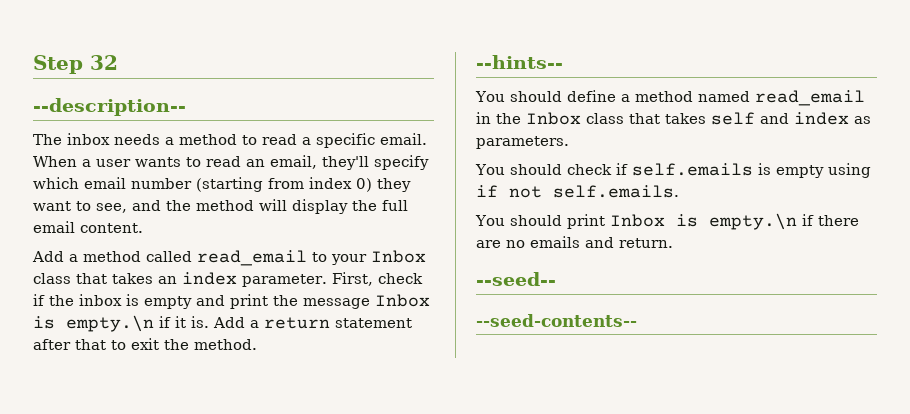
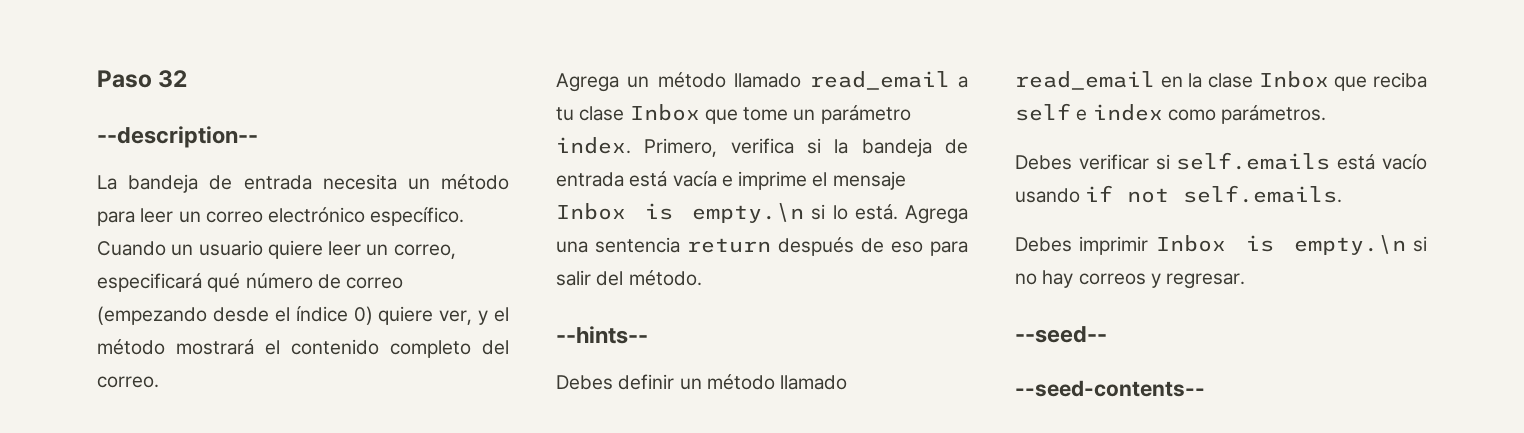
[33,55,83,74] Step -> [97,70,152,88] Paso
[33,133,427,148] [33,155,429,170] [33,177,411,192] [33,199,408,214] [33,221,143,233] [32,250,426,266] [33,272,423,287] [33,294,430,309] [33,315,412,332] [33,338,257,350] [476,55,563,69] [475,90,865,106] [476,112,871,125] [476,136,569,149] [475,163,871,178] [476,185,679,198] [475,213,859,230] [476,236,673,248] The inbox needs a method to read a specific email. When a user wants to read an email, they'll specify which email number (starting from index 0) they want to see, and the method will display the full email content. // Add a method called read_email to your Inbox class that takes an index parameter. First, check if the inbox is empty and print the message Inbox is empty.\n if it is. Add a return statement after that to exit the method. // --hints-- // You should define a method named read_email in the Inbox class that takes self and index as parameters. // You should check if self.emails is empty using if not self.emails. // You should print Inbox is empty.\n if there are no emails and return. -> [97,174,509,193] [97,207,465,226] [97,240,456,259] [97,273,404,292] [97,306,509,325] [97,339,509,358] [97,376,159,388] [556,71,968,92] [556,104,911,124] [556,137,968,157] [556,171,906,190] [556,203,968,224] [556,237,968,256] [556,270,702,286] [556,326,648,344] [556,374,848,390] [1015,71,1427,91] [1015,103,1327,124] [1015,152,1427,170] [1015,185,1343,203] [1015,235,1427,255] [1015,270,1246,289] La bandeja de entrada necesita un método para leer un correo electrónico específico. Cuando un usuario quiere leer un correo, especificará qué número de correo (empezando desde el índice 0) quiere ver, y el método mostrará el contenido completo del correo. // Agrega un método llamado read_email a tu clase Inbox que tome un parámetro index. Primero, verifica si la bandeja de entrada está vacía e imprime el mensaje Inbox is empty.\n si lo está. Agrega una sentencia return después de eso para salir del método. // --hints-- // Debes definir un método llamado read_email en la clase Inbox que reciba self e index como parámetros. // Debes verificar si self.emails está vacío usando if not self.emails. // Debes imprimir Inbox is empty.\n si no hay correos y regresar.

